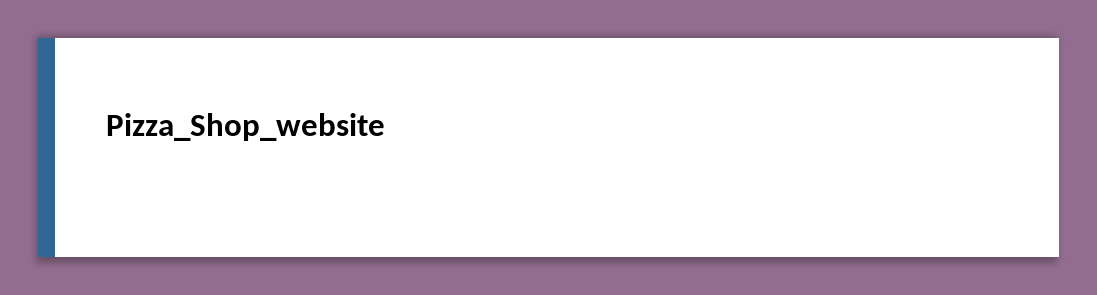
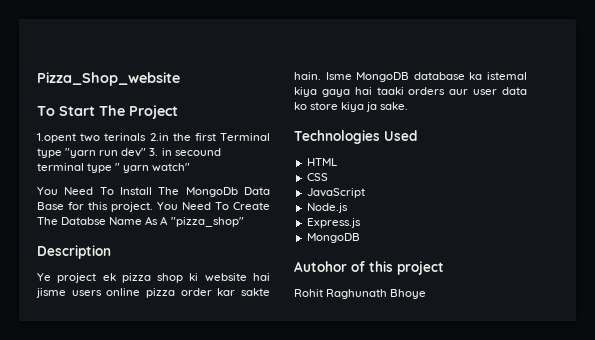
(385, 127) none -> [37,105,178,119] [37,133,270,143] [37,148,221,158] [37,163,191,173] [37,187,270,197] [37,202,270,212] [37,216,244,227] [37,245,111,259] [37,273,270,283] [36,288,270,298] [294,72,527,82] [294,87,527,97] [294,102,409,112] [294,130,417,144] [306,158,337,166] [306,173,328,181] [306,188,365,198] [306,203,348,213] [306,218,361,228] [306,233,360,243] [294,261,444,275] [294,289,427,299] // To Start The Project // 1.opent two terinals 2.in the first Terminal type "yarn run dev" 3. in secound terminal type " yarn watch" // You Need To Install The MongoDb Data Base for this project. You Need To Create The Databse Name As A "pizza_shop" // Description // Ye project ek pizza shop ki website hai jisme users online pizza order kar sakte hain. Isme MongoDB database ka istemal kiya gaya hai taaki orders aur user data ko store kiya ja sake. // Technologies Used // HTML // CSS // JavaScript // Node.js // Express.js // MongoDB // Autohor of this project // Rohit Raghunath Bhoye

